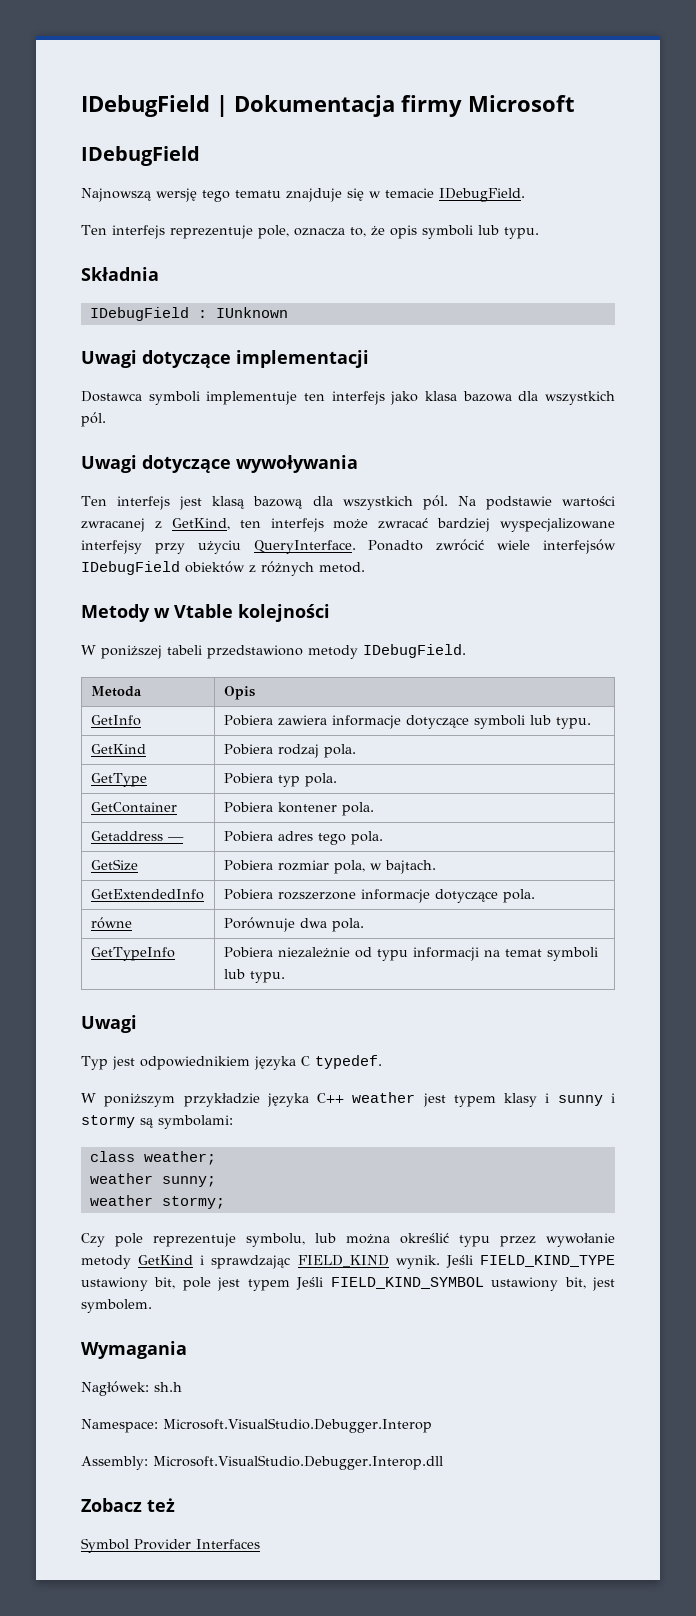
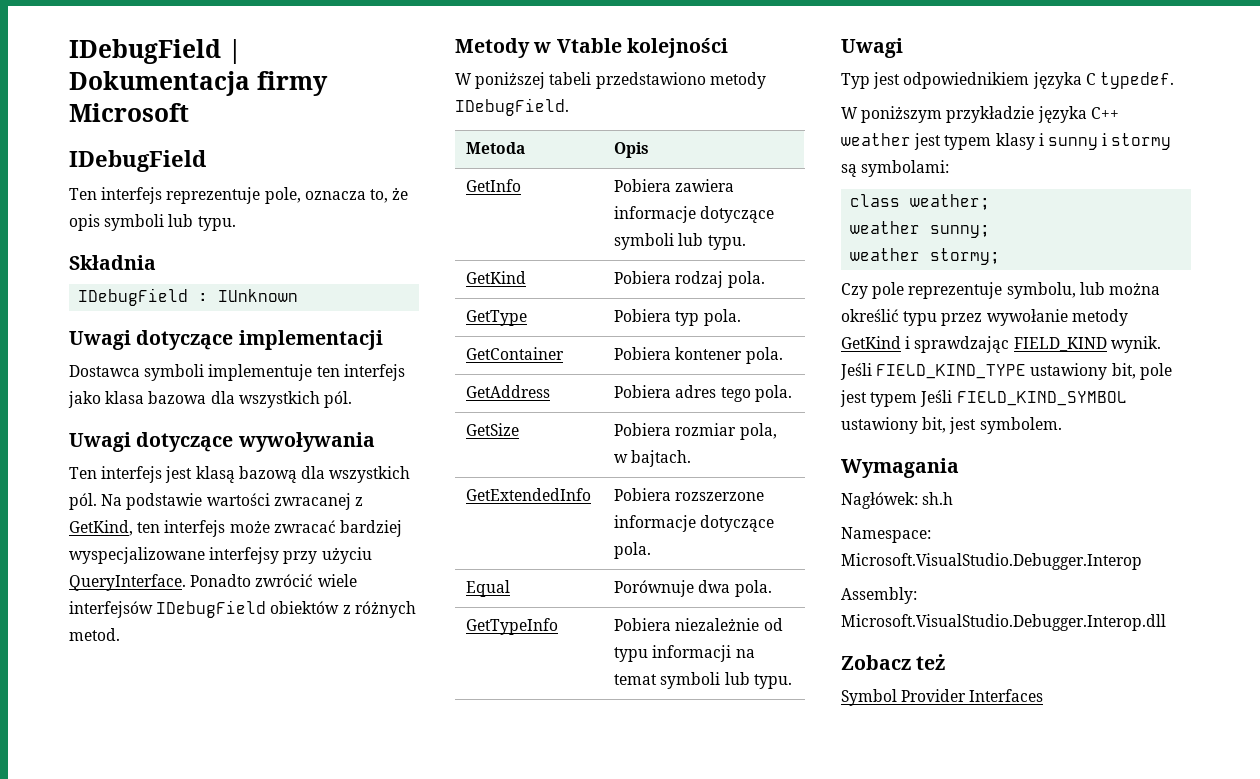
[81,188,525,202] // Najnowszą wersję tego tematu znajduje się w temacie IDebugField. -> (206, 161) none
[90,831,184,841] Getaddress — -> [466,385,551,398] GetAddress
[90,917,132,929] równe -> [466,580,511,597] Equal

